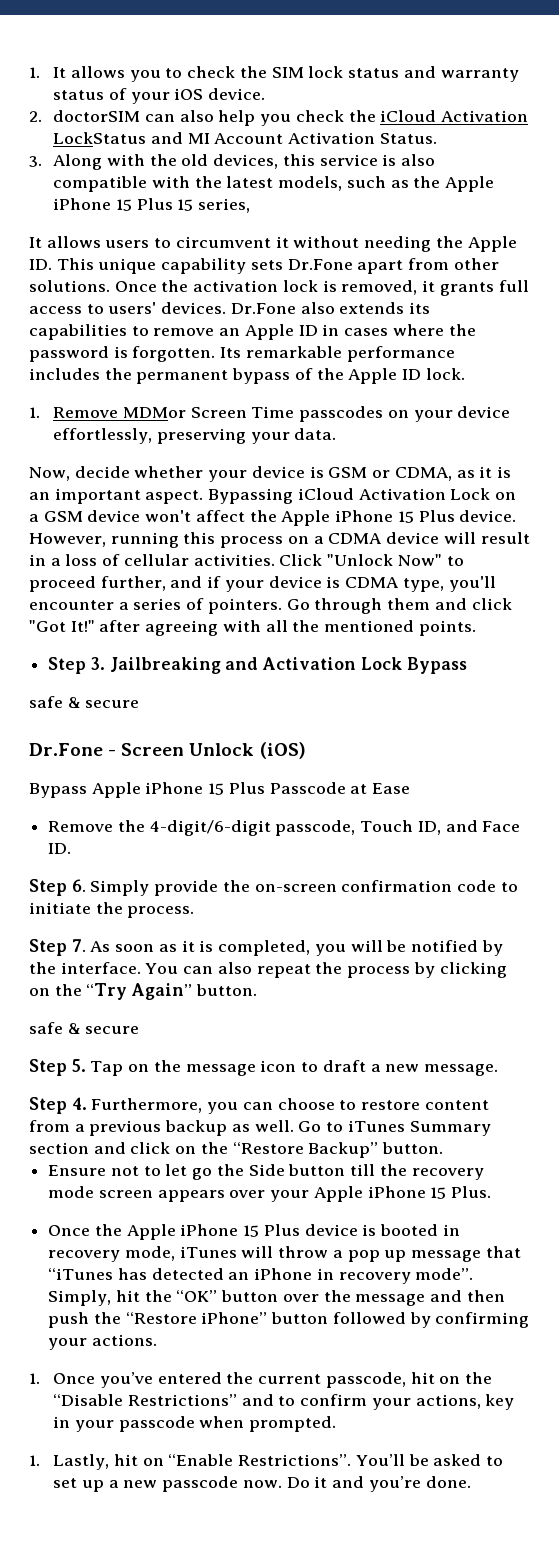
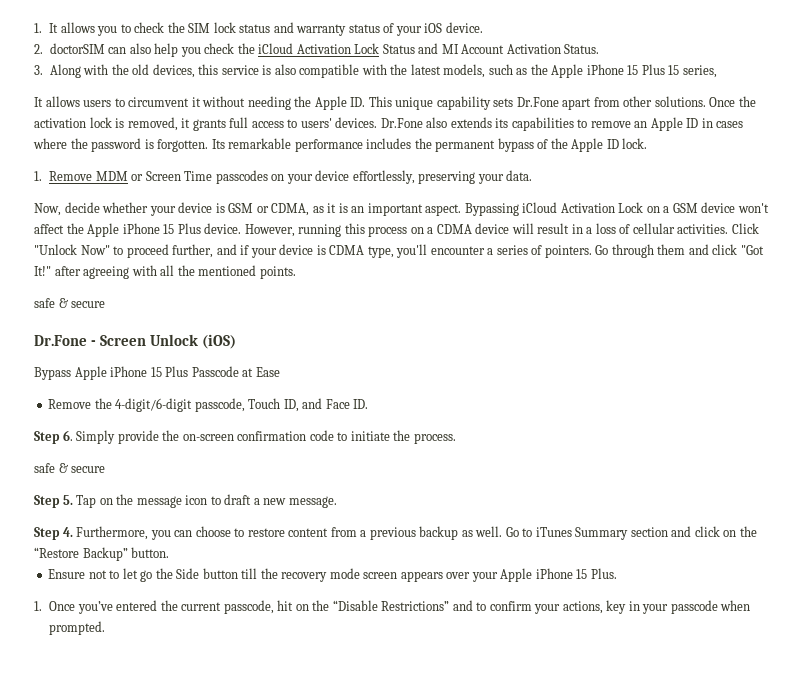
[53,132,147,144] LockStatus -> [354,43,415,54] Lock Status
[123,407,187,418] MDMor -> [95,171,144,181] MDM or
[48,657,467,674] // Step 3. Jailbreaking and Activation Lock Bypass -> (296, 272) none
[29,939,503,956] [29,962,507,978] [29,983,257,1000] // Step 7. As soon as it is completed, you will be notified by the interface. You can also repeat the process by clicking on the “Try Again” button. -> (456, 438) none
[48,1224,460,1240] [48,1246,521,1262] [48,1268,474,1284] [48,1290,505,1306] [48,1312,530,1328] [48,1334,157,1350] // Once the Apple iPhone 15 Plus device is booted in recovery mode, iTunes will throw a pop up message that “iTunes has detected an iPhone in recovery mode”. Simply, hit the “OK” button over the message and then push the “Restore iPhone” button followed by confirming your actions. -> (617, 573) none
[29,1454,504,1470] [53,1476,471,1492] // 1. Lastly, hit on “Enable Restrictions”. You’ll be asked to set up a new passcode now. Do it and you’re done. -> (106, 628) none

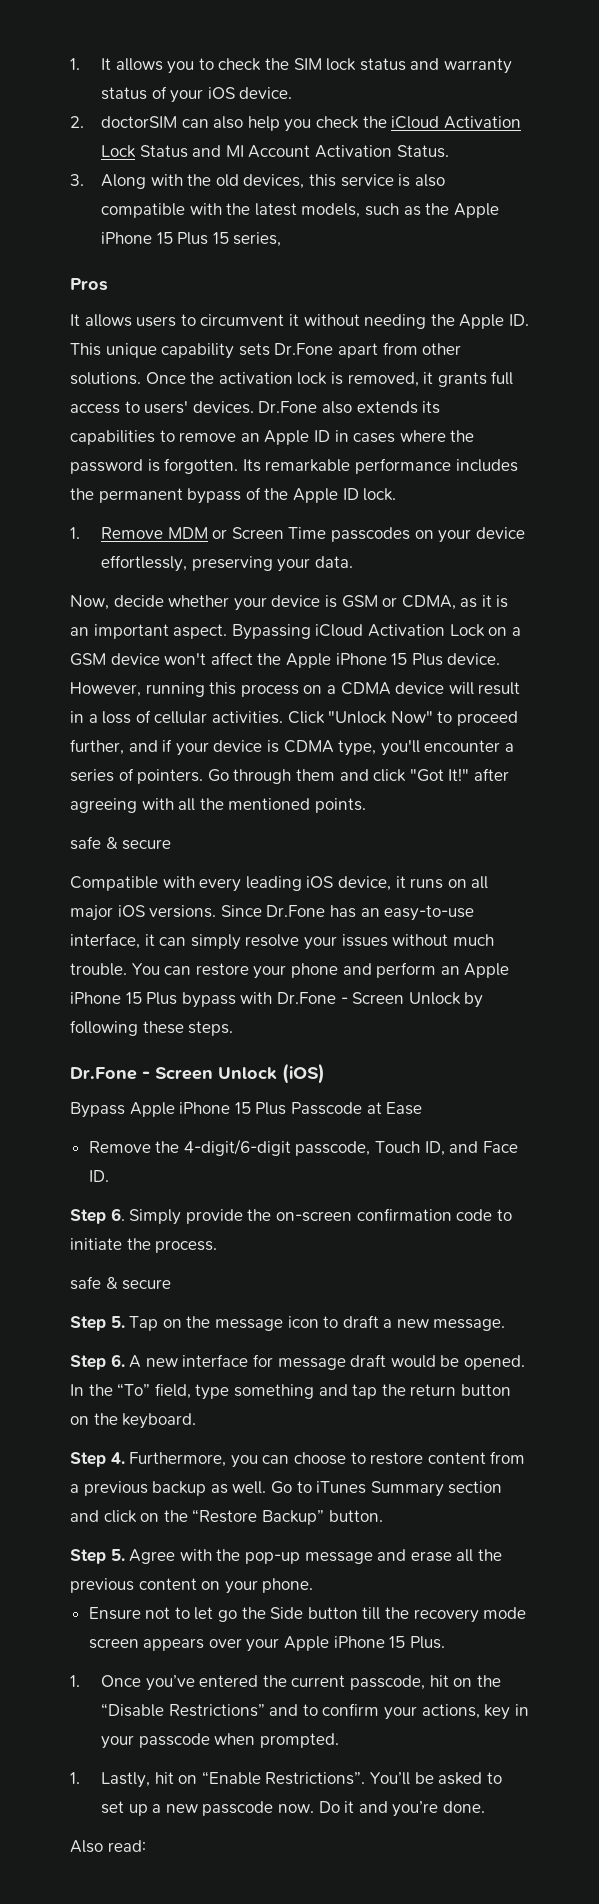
(717, 71) none -> [70,278,108,291] // Pros
(106, 304) none -> [70,876,489,892] [70,905,475,921] [70,933,494,950] [70,962,510,979] [70,992,484,1008] [70,1020,234,1036] // Compatible with every leading iOS device, it runs on all major iOS versions. Since Dr.Fone has an easy-to-use interface, it can simply resolve your issues without much trouble. You can restore your phone and perform an Apple iPhone 15 Plus bypass with Dr.Fone - Screen Unlock by following these steps.
(337, 502) none -> [70,1354,525,1370] [70,1383,511,1400] [70,1413,197,1429] // Step 6. A new interface for message draft would be opened. In the “To” field, type something and tap the return button on the keyboard.
(170, 552) none -> [70,1549,502,1564] [70,1578,314,1594] // Step 5. Agree with the pop-up message and erase all the previous content on your phone.
(106, 628) none -> [70,1771,502,1788] [101,1801,485,1817] [70,1840,146,1853] // 1. Lastly, hit on “Enable Restrictions”. You’ll be asked to set up a new passcode now. Do it and you’re done. // Also read:

